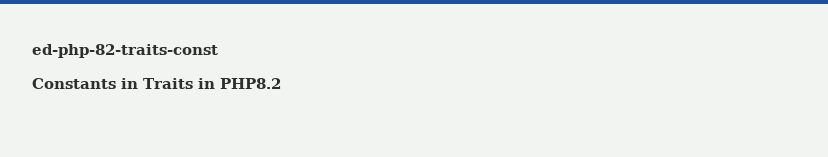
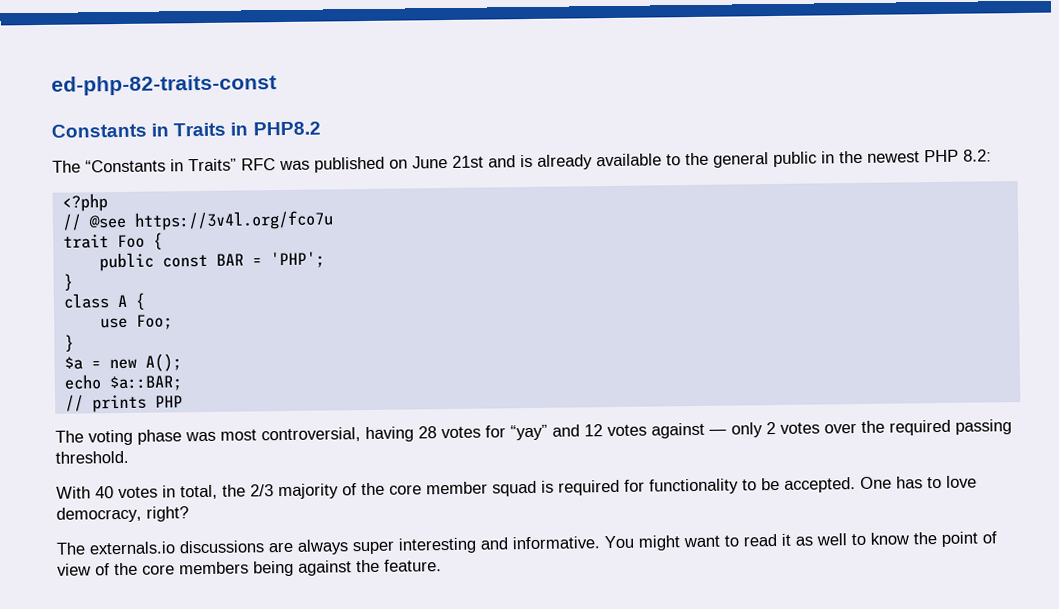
(281, 83) none -> [52,149,992,173] [61,193,108,212] [61,210,334,231] [62,232,163,250] [98,251,325,272] [62,273,73,291] [62,292,146,310] [99,314,173,330] [63,334,74,352] [63,353,182,372] [63,374,183,392] [64,394,183,413] [55,419,1012,446] [55,450,129,464] [56,475,977,500] [56,506,189,523] [56,531,997,555] [57,559,442,577] // The “Constants in Traits” RFC was published on June 21st and is already available to the general public in the newest PHP 8.2: // <?php // // @see https://3v4l.org/fco7u // trait Foo { // public const BAR = 'PHP'; // } // class A { // use Foo; // } // $a = new A(); // echo $a::BAR; // // prints PHP // The voting phase was most controversial, having 28 votes for “yay” and 12 votes against — only 2 votes over the required passing threshold. // With 40 votes in total, the 2/3 majority of the core member squad is required for functionality to be accepted. One has to love democracy, right? // The externals.io discussions are always super interesting and informative. You might want to read it as well to know the point of view of the core members being against the feature.

